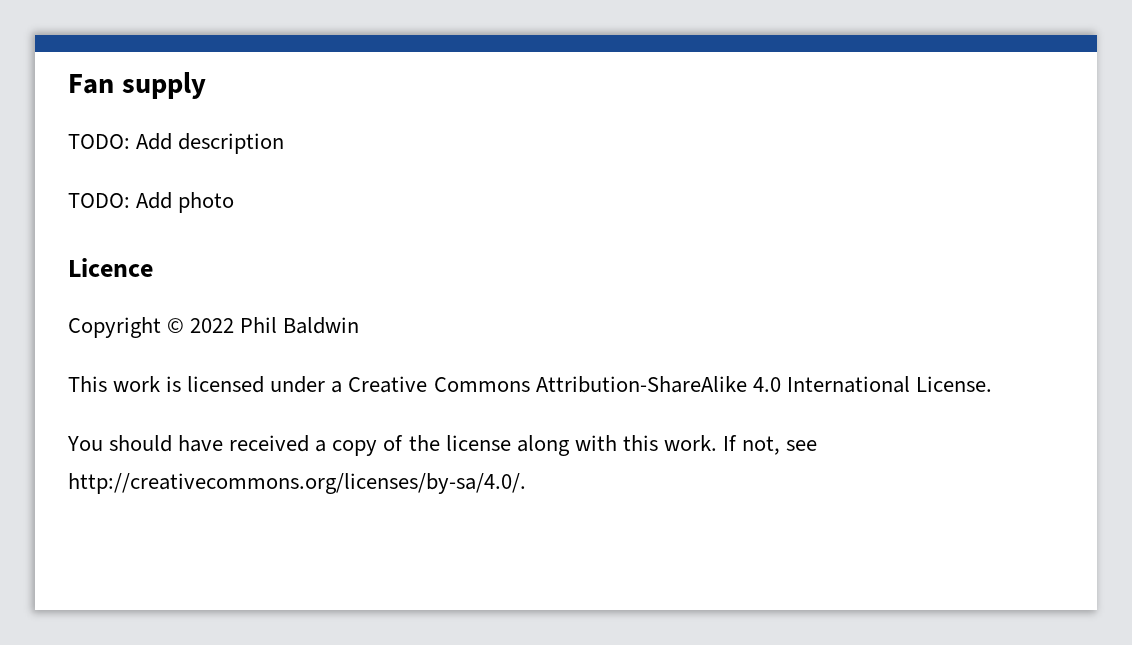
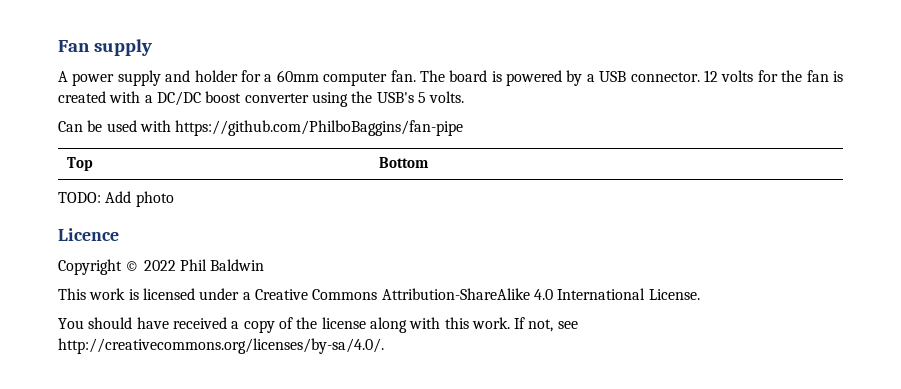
[68,133,285,154] TODO: Add description -> [58,70,844,86] [58,91,465,107] [58,120,464,136] [66,157,93,171] [378,157,429,168] A power supply and holder for a 60mm computer fan. The board is powered by a USB connector. 12 volts for the fan is created with a DC/DC boost converter using the USB's 5 volts. // Can be used with https://github.com/PhilboBaggins/fan-pipe // Top | Bottom

